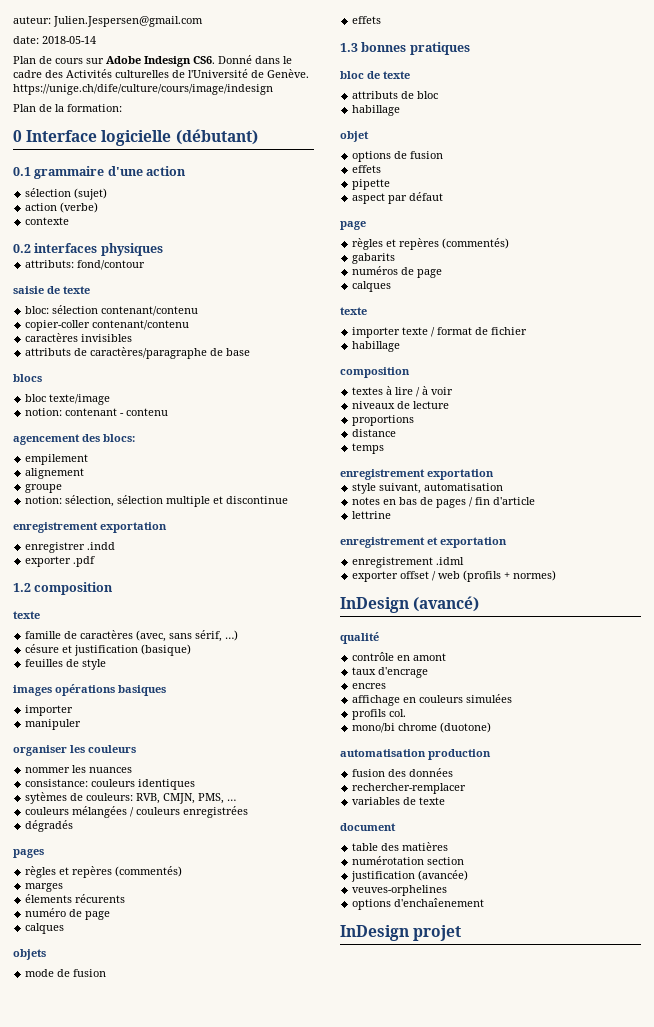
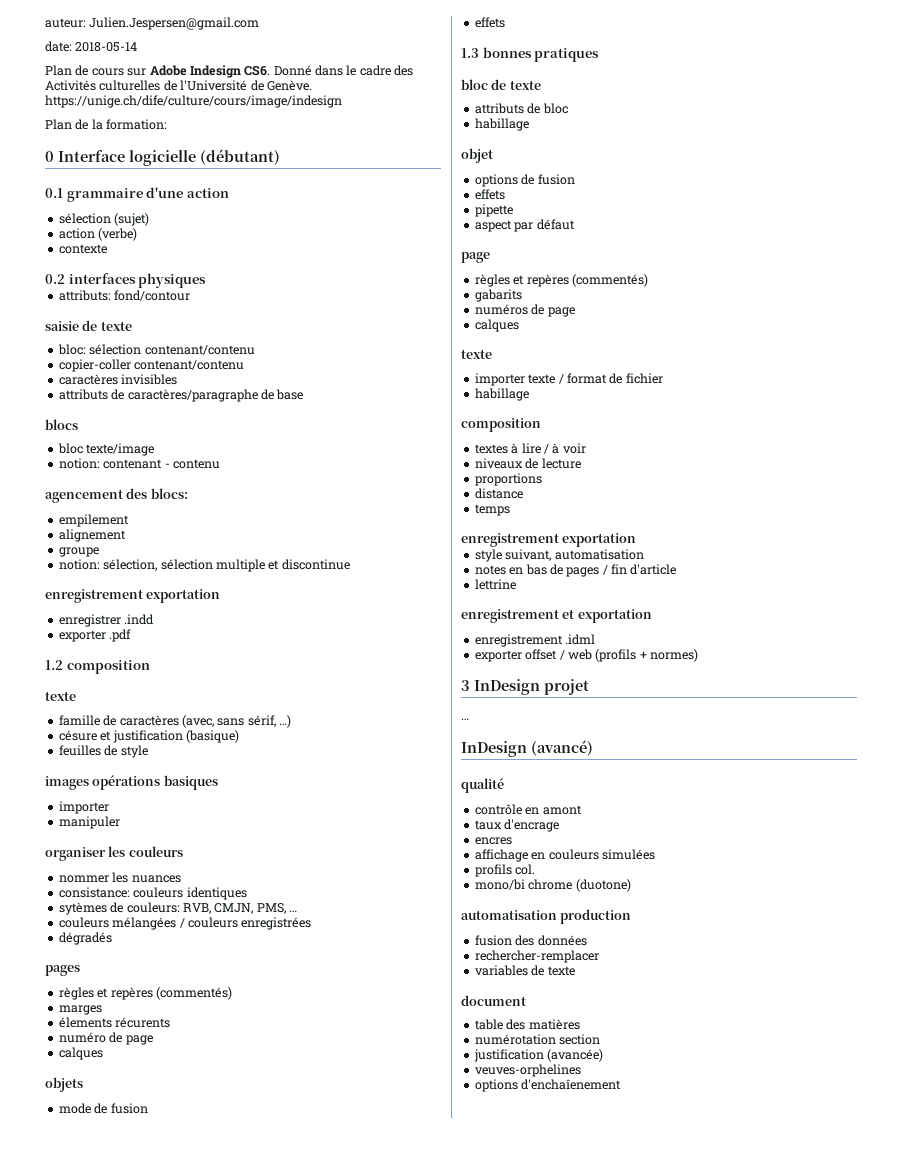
(557, 575) none -> [461,679,589,695] [461,718,469,720] // 3 InDesign projet // …
[340,925,462,941] // InDesign projet -> (622, 1084) none

